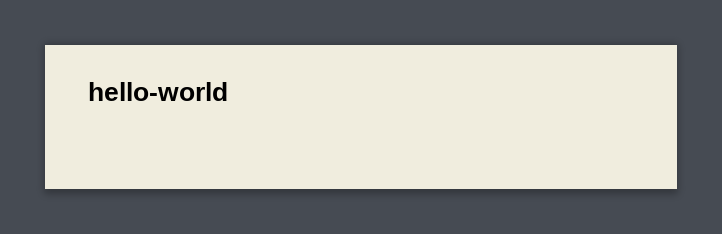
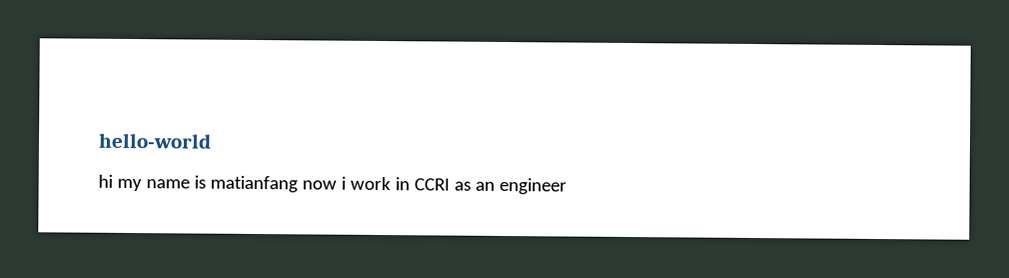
(228, 91) none -> [98,174,567,195] // hi my name is matianfang now i work in CCRI as an engineer

